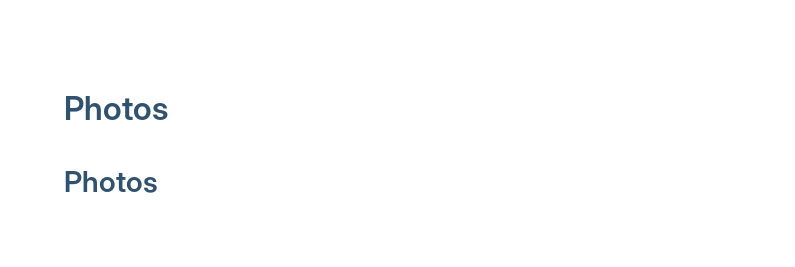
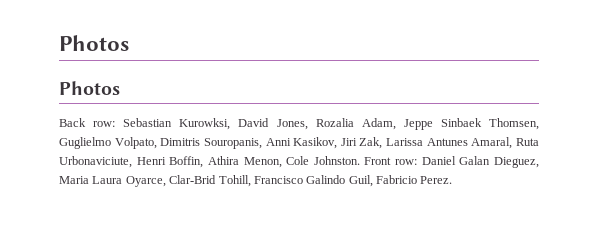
(158, 182) none -> [59,118,540,130] [59,137,539,149] [59,156,539,168] [59,175,453,187] // Back row: Sebastian Kurowksi, David Jones, Rozalia Adam, Jeppe Sinbaek Thomsen, Guglielmo Volpato, Dimitris Souropanis, Anni Kasikov, Jiri Zak, Larissa Antunes Amaral, Ruta Urbonaviciute, Henri Boffin, Athira Menon, Cole Johnston. Front row: Daniel Galan Dieguez, Maria Laura Oyarce, Clar-Brid Tohill, Francisco Galindo Guil, Fabricio Perez.

